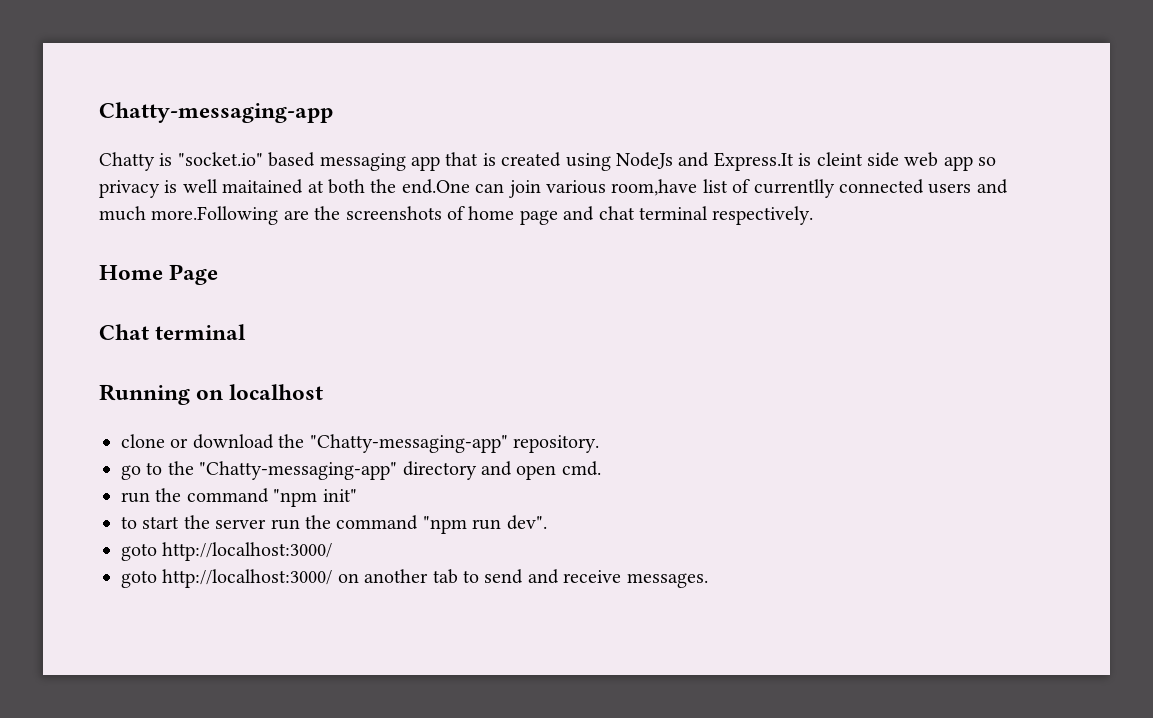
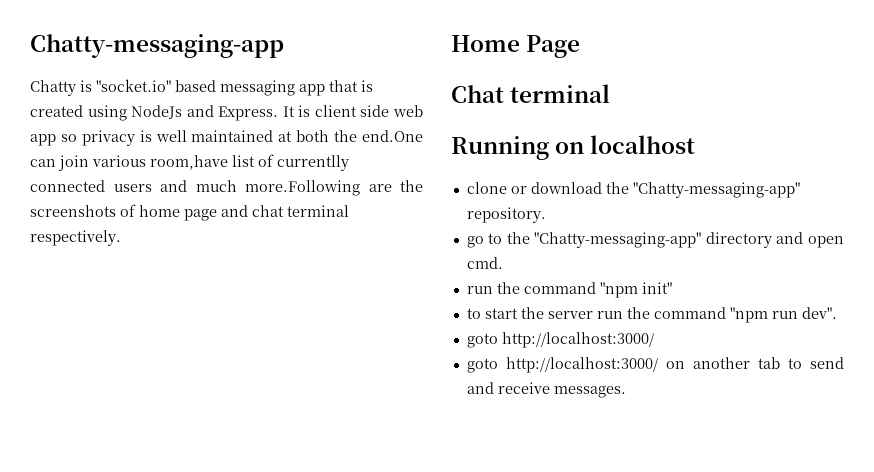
[713,152,863,171] Express.It is cleint -> [218,105,357,121] Express. It is client
[222,179,304,194] maitained -> [191,130,274,142] maintained

